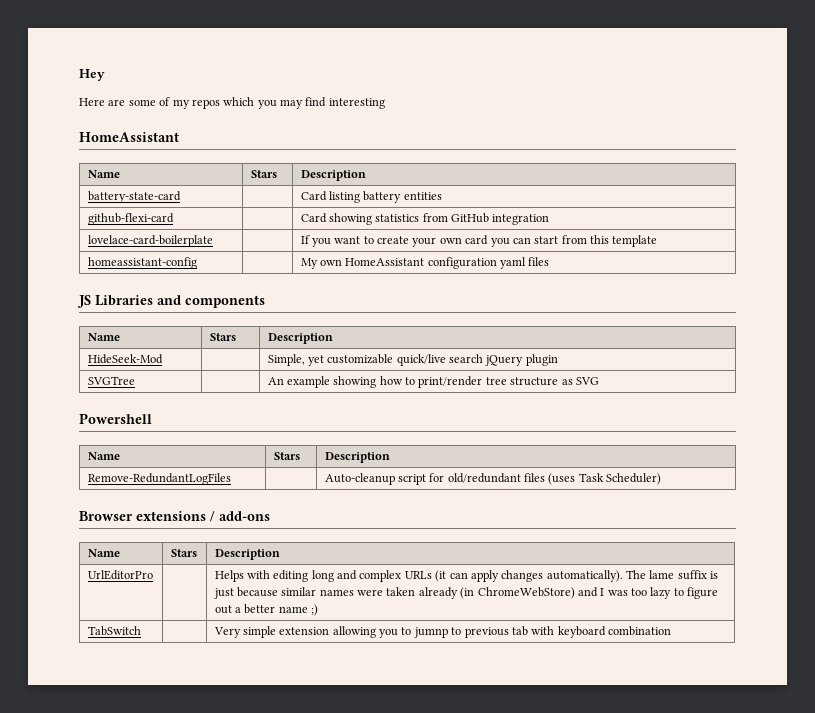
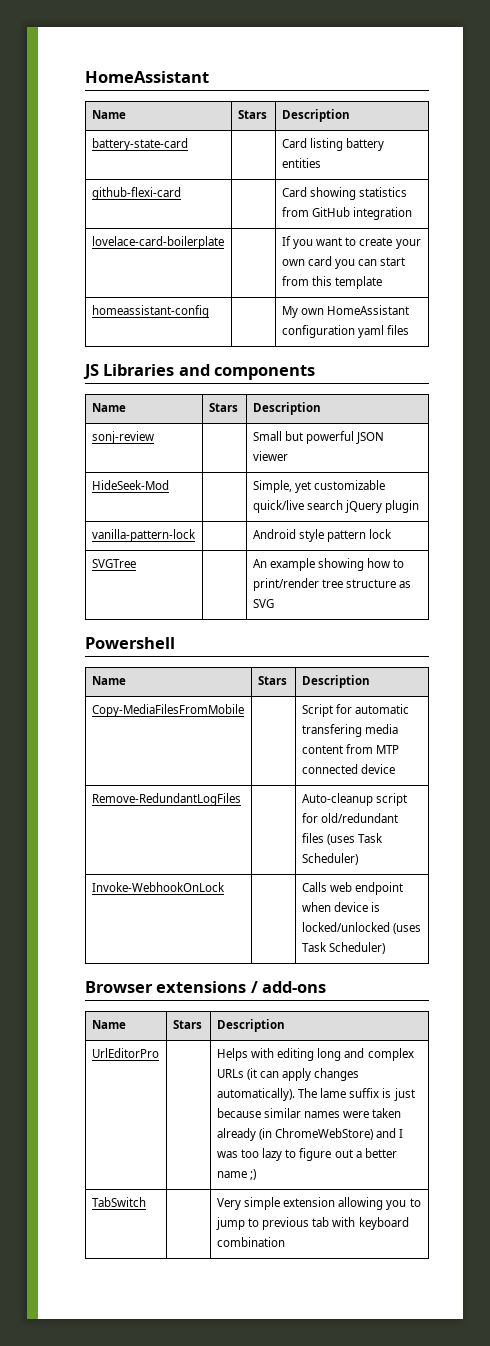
[79,69,105,81] [79,97,385,109] Hey // Here are some of my repos which you may find interesting // -> (85, 77) none
(333, 338) none -> [91,431,154,444] [252,431,385,444] [252,451,288,461] // sonj-review | | Small but powerful JSON viewer
(558, 360) none -> [91,529,196,542] [252,529,393,542] // vanilla-pattern-lock | | Android style pattern lock
(390, 457) none -> [91,704,244,717] [301,704,410,717] [301,724,399,737] [301,744,400,754] [301,764,396,774] // Copy-MediaFilesFromMobile | | Script for automatic transfering media content from MTP connected device
(662, 479) none -> [91,882,225,892] [301,882,404,895] [301,902,381,912] [301,922,422,934] [301,942,386,954] // Invoke-WebhookOnLock | | Calls web endpoint when device is locked/unlocked (uses Task Scheduler)
[413,627,448,638] jumnp -> [215,1217,245,1230] jump

